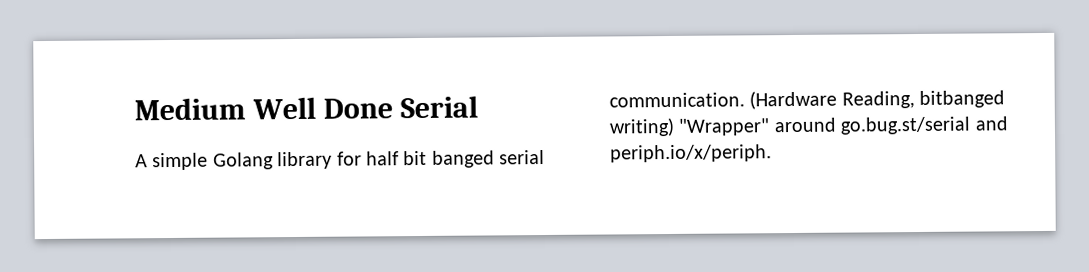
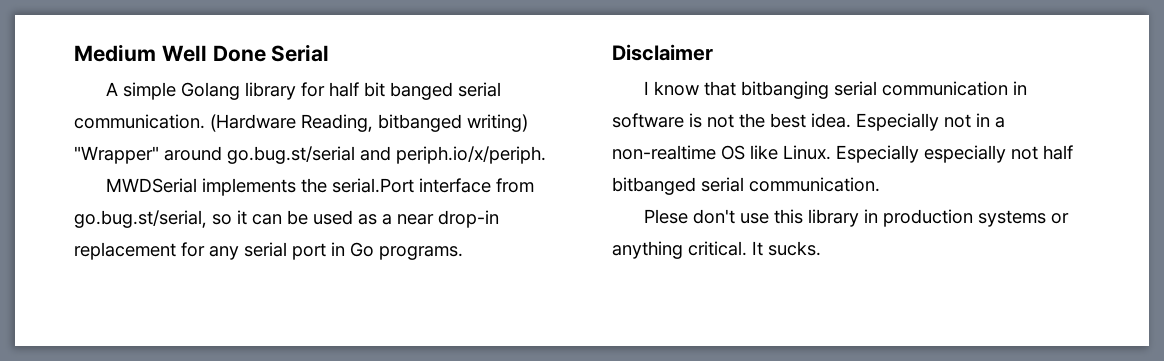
(772, 153) none -> [105,178,534,196] [74,210,499,228] [74,242,463,260] [612,44,713,61] [643,81,1027,99] [612,113,1005,131] [612,145,1073,163] [612,177,880,195] [643,209,1069,227] [612,241,821,259] // MWDSerial implements the serial.Port interface from go.bug.st/serial, so it can be used as a near drop-in replacement for any serial port in Go programs. // Disclaimer // I know that bitbanging serial communication in software is not the best idea. Especially not in a non-realtime OS like Linux. Especially especially not half bitbanged serial communication. // Plese don't use this library in production systems or anything critical. It sucks.

